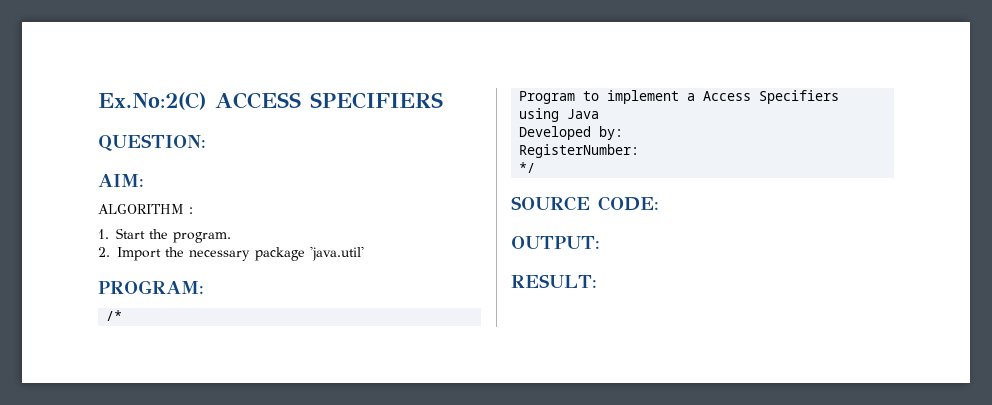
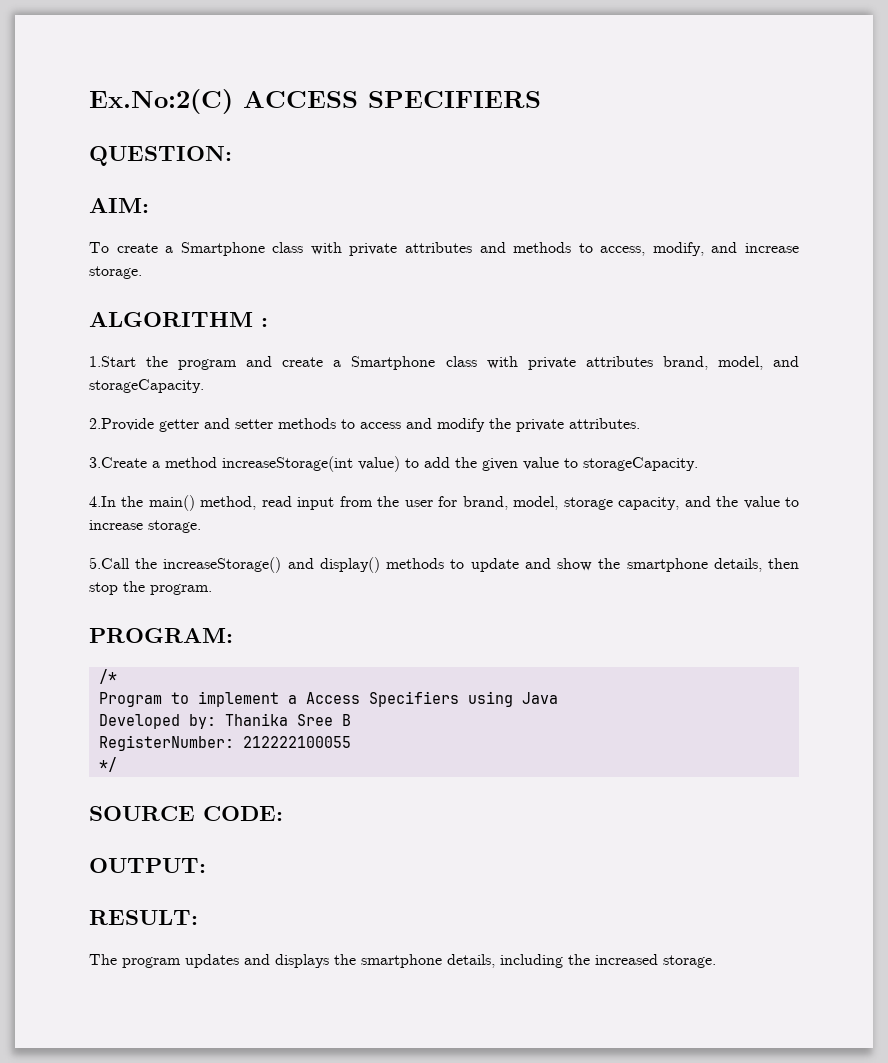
[98,204,193,214] [98,228,231,243] [98,246,364,261] ALGORITHM : // 1. Start the program. // 2. Import the necessary package 'java.util' -> [89,242,799,256] [89,266,142,279] [89,312,268,327] [89,356,800,370] [89,379,204,393] [89,418,640,432] [89,456,698,472] [89,495,800,511] [89,520,201,533] [89,557,800,573] [89,581,212,595] To create a Smartphone class with private attributes and methods to access, modify, and increase storage. // ALGORITHM : // 1.Start the program and create a Smartphone class with private attributes brand, model, and storageCapacity. // 2.Provide getter and setter methods to access and modify the private attributes. // 3.Create a method increaseStorage(int value) to add the given value to storageCapacity. // 4.In the main() method, read input from the user for brand, model, storage capacity, and the value to increase storage. // 5.Call the increaseStorage() and display() methods to update and show the smartphone details, then stop the program.
(624, 133) none -> [224,713,351,726] Thanika Sree B
(640, 151) none -> [242,736,351,748] 212222100055
(597, 281) none -> [89,954,716,968] // The program updates and displays the smartphone details, including the increased storage.

